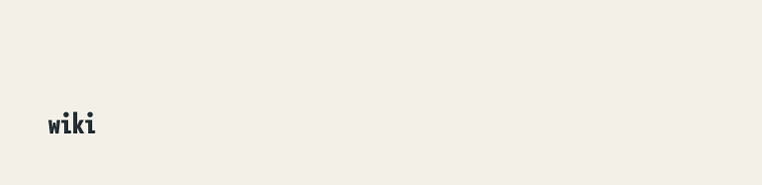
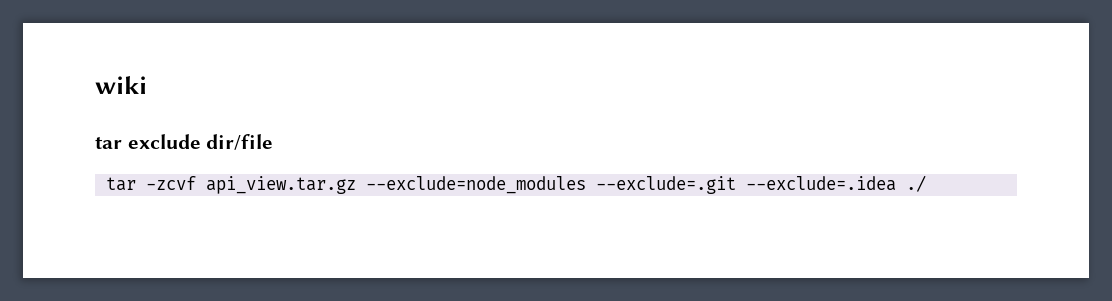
(97, 122) none -> [95,134,274,150] [105,175,926,194] // tar exclude dir/file // tar -zcvf api_view.tar.gz --exclude=node_modules --exclude=.git --exclude=.idea ./

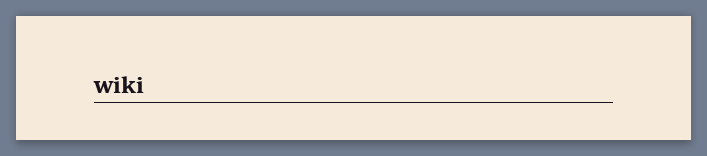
[95,134,274,150] [105,175,926,194] // tar exclude dir/file // tar -zcvf api_view.tar.gz --exclude=node_modules --exclude=.git --exclude=.idea ./ -> (144, 84) none

